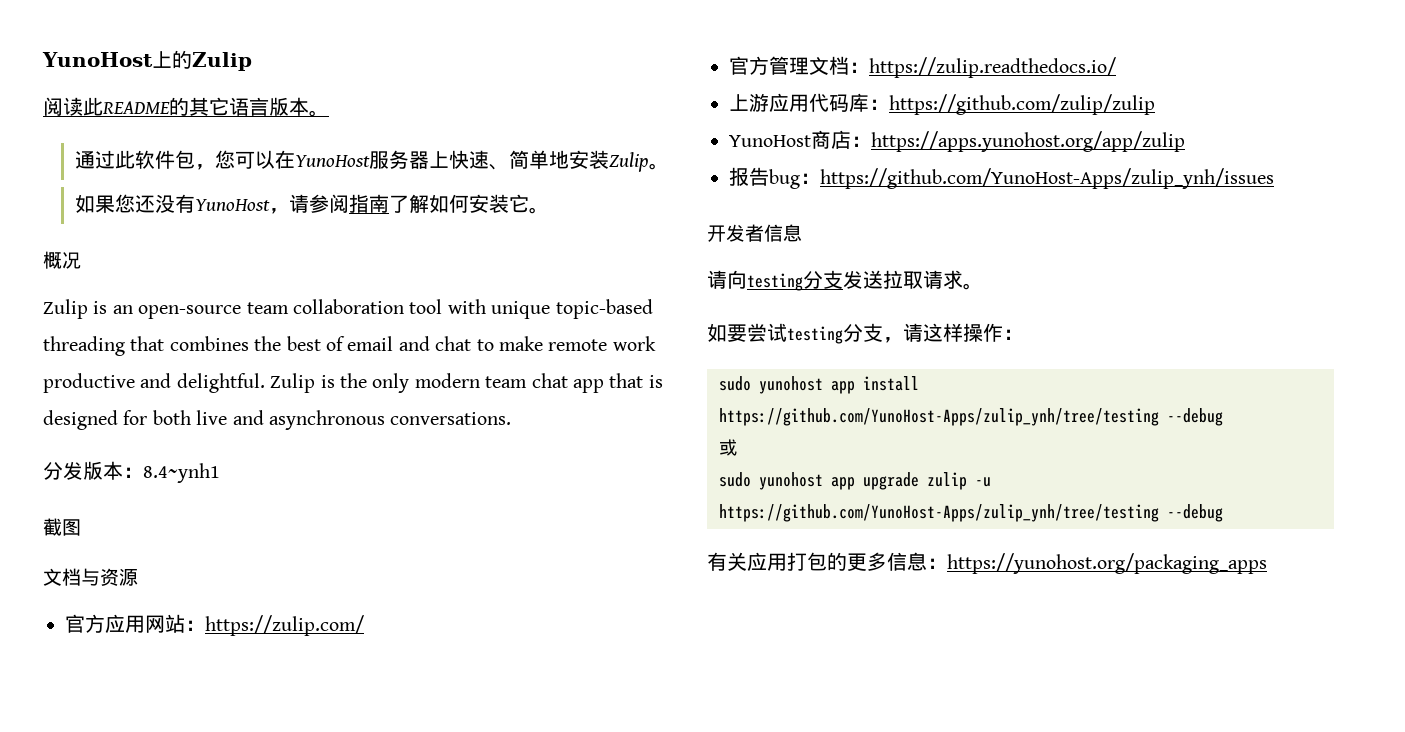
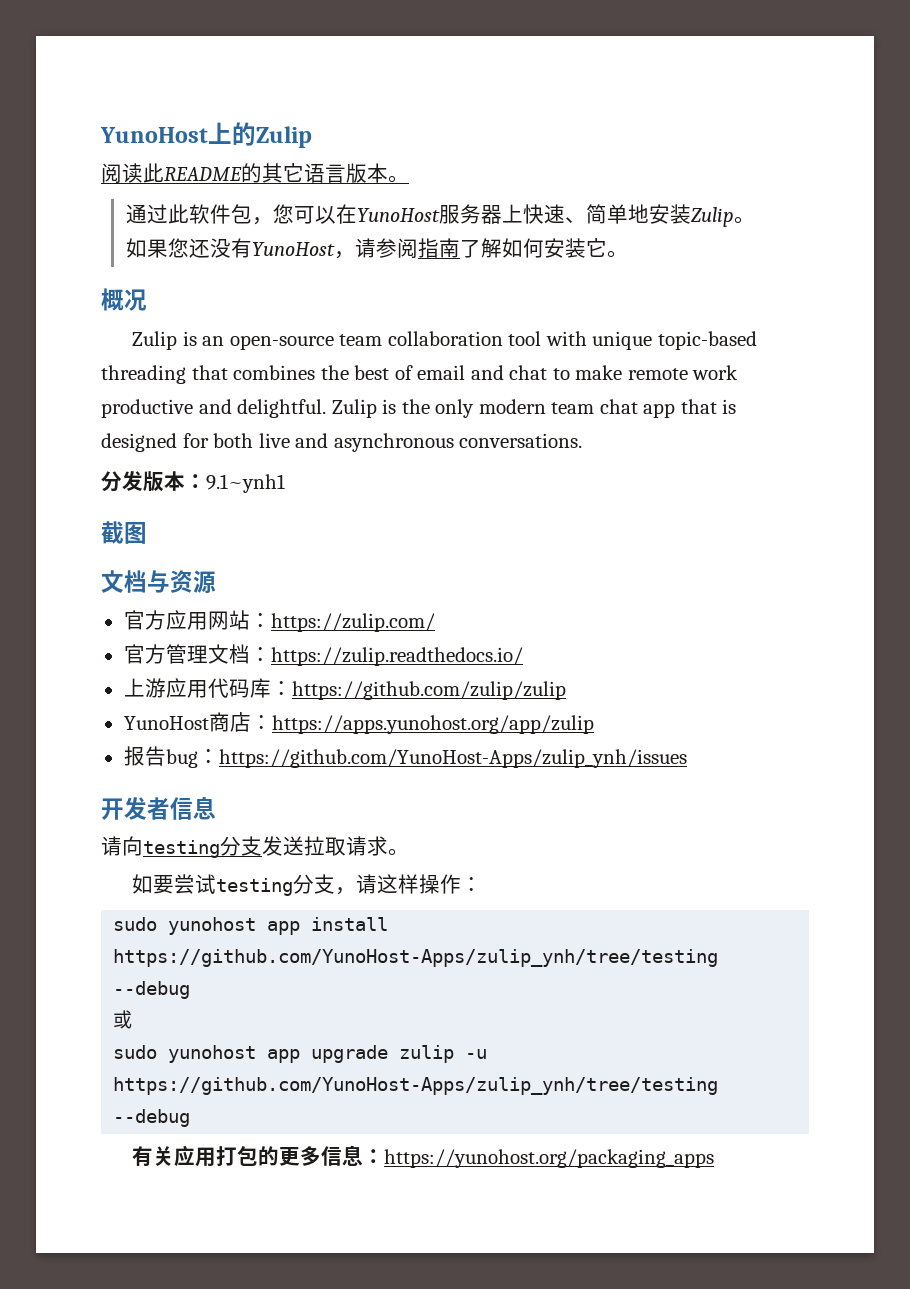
[143,463,220,483] 8.4~ynh1 -> [206,474,285,493] 9.1~ynh1

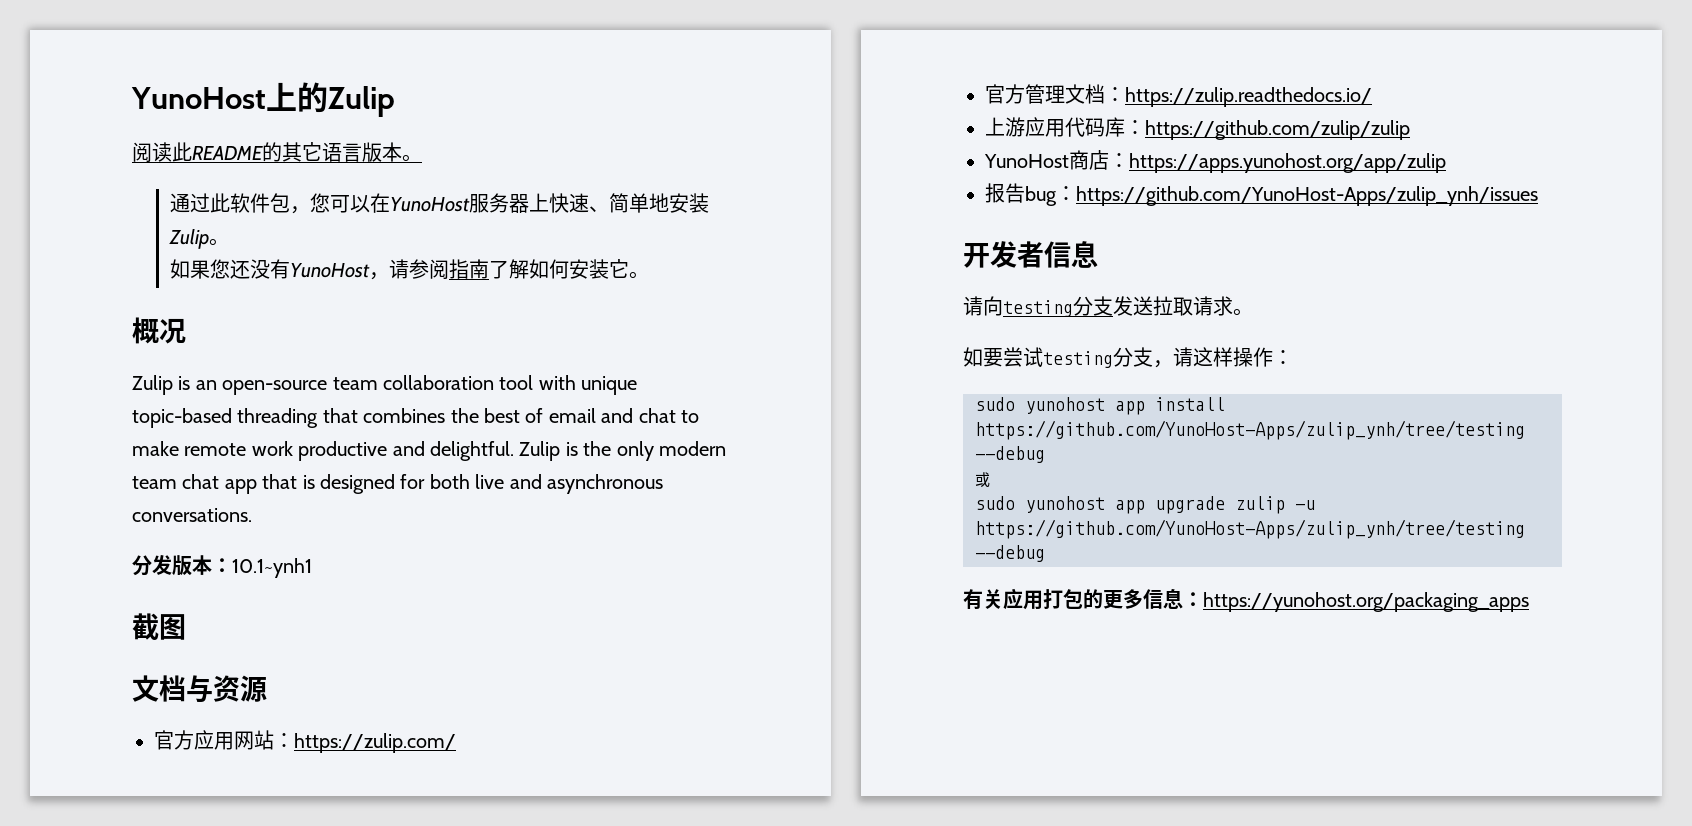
[206,474,285,493] 9.1~ynh1 -> [232,558,312,578] 10.1~ynh1

